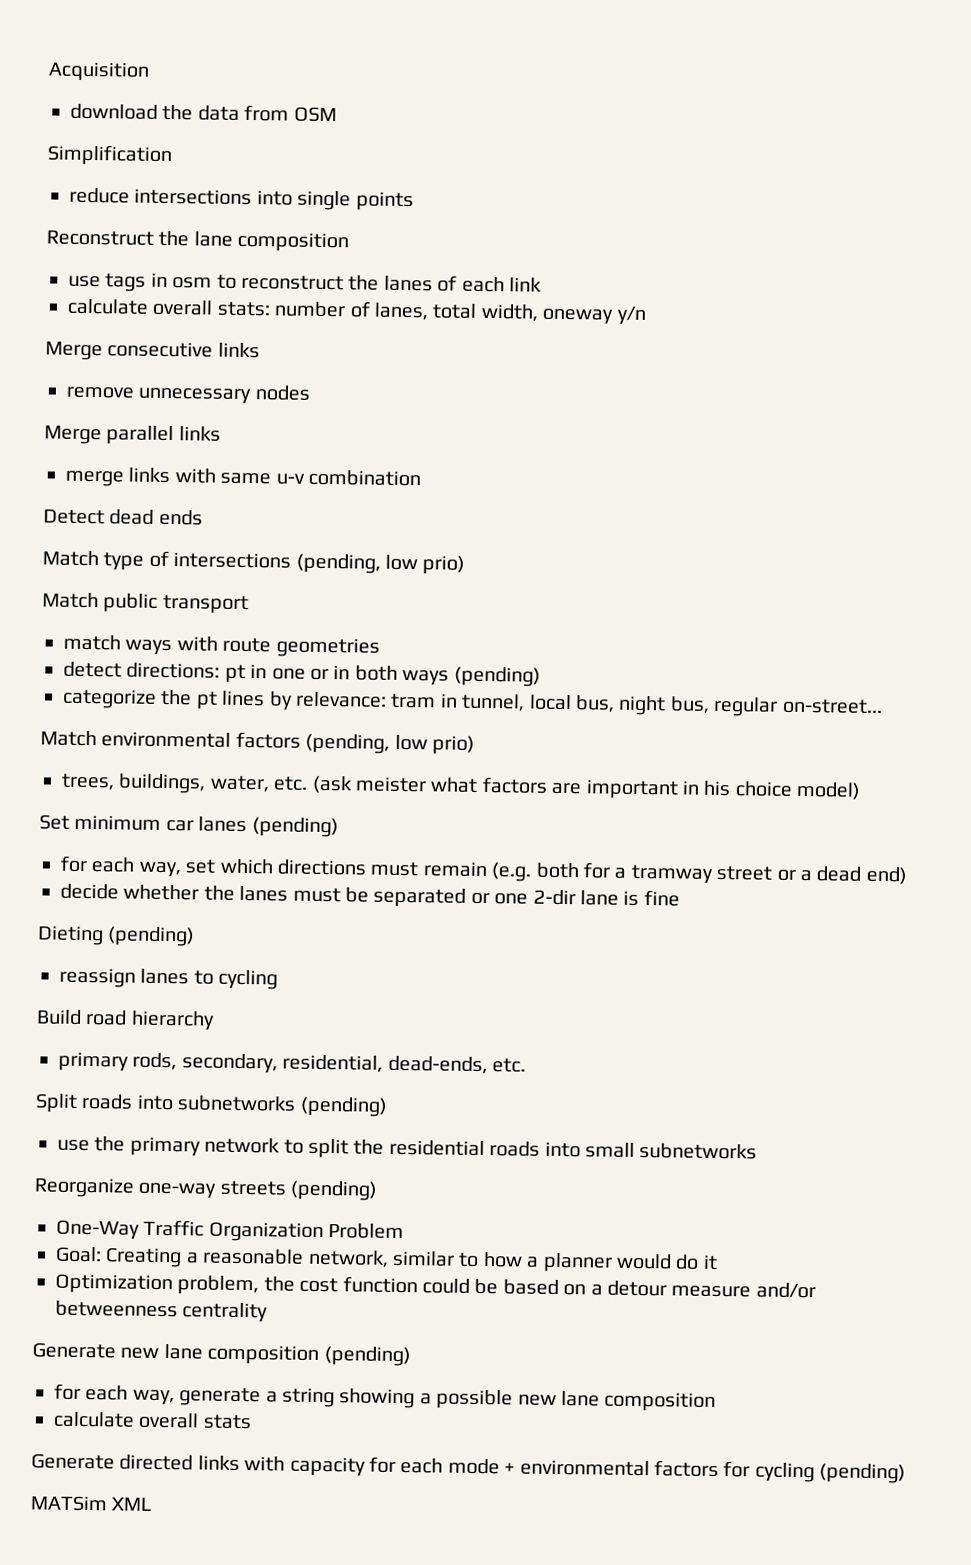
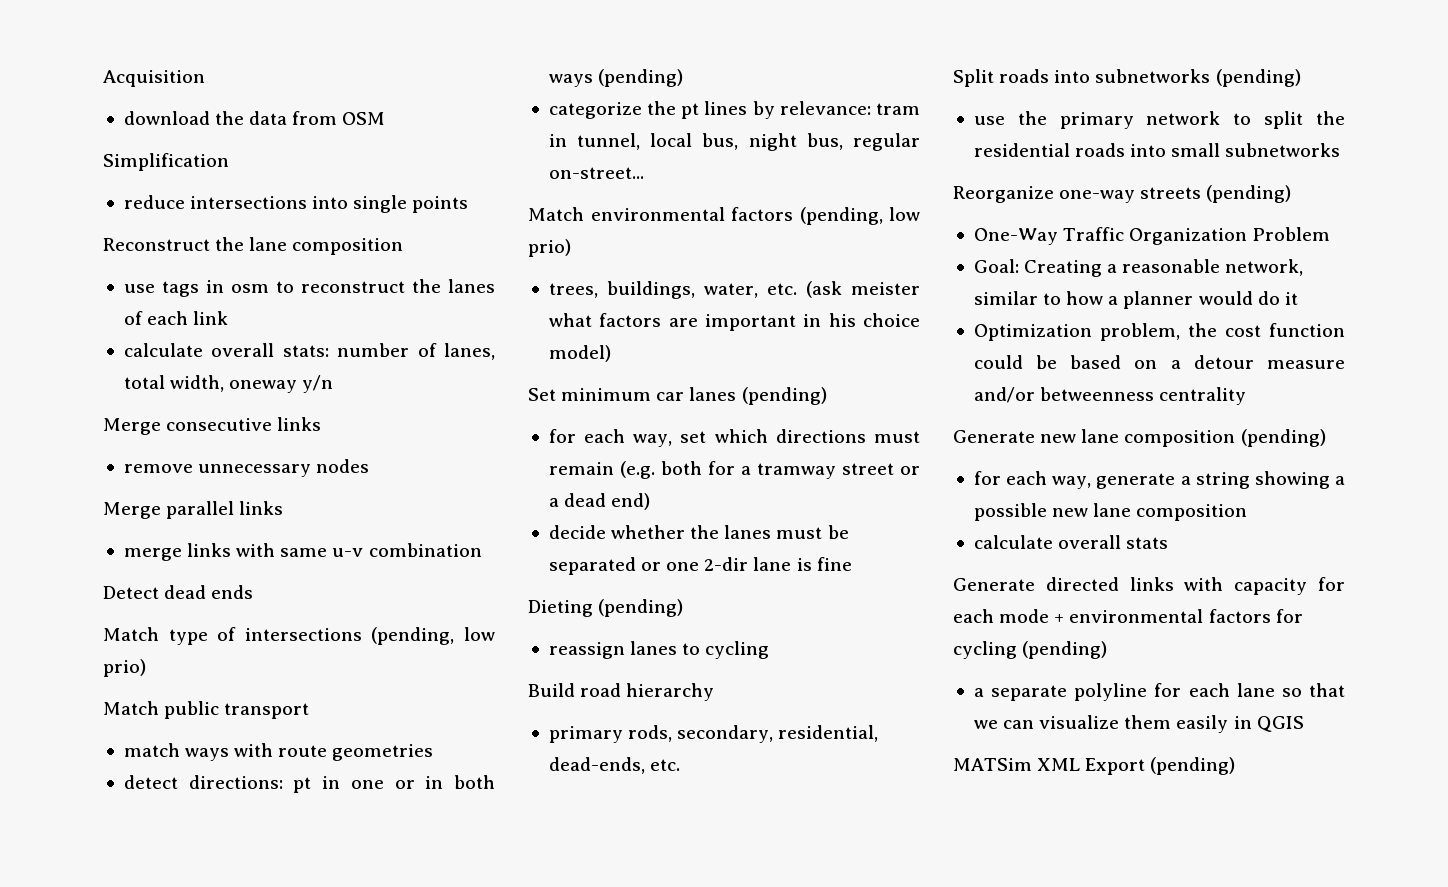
(907, 1473) none -> [973,683,1345,701] [973,715,1304,733] // a separate polyline for each lane so that we can visualize them easily in QGIS
(152, 1504) none -> [1085,757,1236,775] Export (pending)

